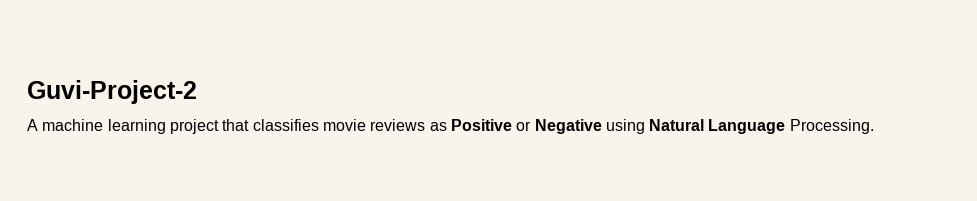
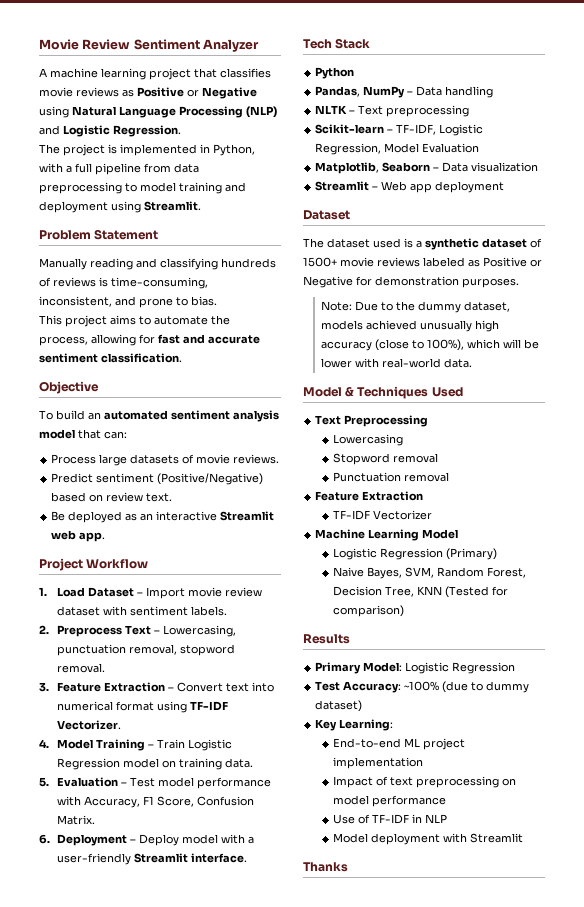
[27,80,197,104] Guvi-Project-2 -> [39,39,260,52] Movie Review Sentiment Analyzer
[789,119,874,134] Processing. -> [179,106,277,118] [39,125,181,137] [39,144,255,156] [39,163,199,175] [39,182,246,194] [39,201,201,213] [39,229,159,240] [39,258,276,270] [39,277,208,289] [39,296,217,308] [39,315,230,327] [39,334,260,346] [39,353,182,363] [39,381,99,394] [39,410,279,422] [39,429,127,439] [51,454,280,466] [51,473,264,485] [51,492,173,502] [51,511,275,523] [51,530,106,542] [39,558,149,571] [39,587,262,599] [56,606,227,616] [39,625,236,637] [56,644,235,656] [56,663,105,673] [39,682,274,692] [56,701,228,713] [56,720,121,730] [39,739,232,751] [56,758,253,770] [39,777,271,789] [56,796,254,808] [56,815,95,825] [39,834,254,846] [56,853,247,865] [303,38,371,49] [315,67,355,79] [315,86,494,98] [315,105,470,117] [315,124,484,136] [315,143,480,155] [315,162,539,174] [315,181,505,193] [303,210,350,220] [303,238,542,250] [303,257,542,267] [303,276,519,288] [320,301,510,313] [320,320,499,332] [320,339,539,351] [320,358,472,368] [303,386,463,399] [315,415,429,427] [332,434,403,446] [332,453,438,465] [332,472,449,482] [315,491,424,501] [332,510,432,520] [315,529,459,541] [332,548,497,560] [332,567,526,579] [332,586,508,598] [332,605,404,617] [303,634,350,644] [315,662,516,674] [315,681,530,693] [315,700,363,712] [315,719,394,731] [332,738,465,750] [332,757,423,769] [332,776,516,788] [332,795,446,807] [332,814,447,824] [332,833,523,845] [303,862,348,872] Processing (NLP) and Logistic Regression. // The project is implemented in Python, with a full pipeline from data preprocessing to model training and deployment using Streamlit. // Problem Statement // Manually reading and classifying hundreds of reviews is time-consuming, inconsistent, and prone to bias. // This project aims to automate the process, allowing for fast and accurate sentiment classification. // Objective // To build an automated sentiment analysis model that can: // Process large datasets of movie reviews. // Predict sentiment (Positive/Negative) based on review text. // Be deployed as an interactive Streamlit web app. // Project Workflow // 1. Load Dataset – Import movie review dataset with sentiment labels. // 2. Preprocess Text – Lowercasing, punctuation removal, stopword removal. // 3. Feature Extraction – Convert text into numerical format using TF-IDF Vectorizer. // 4. Model Training – Train Logistic Regression model on training data. // 5. Evaluation – Test model performance with Accuracy, F1 Score, Confusion Matrix. // 6. Deployment – Deploy model with a user-friendly Streamlit interface. // Tech Stack // Python // Pandas, NumPy – Data handling // NLTK – Text preprocessing // Scikit-learn – TF-IDF, Logistic Regression, Model Evaluation // Matplotlib, Seaborn – Data visualization // Streamlit – Web app deployment // Dataset // The dataset used is a synthetic dataset of 1500+ movie reviews labeled as Positive or Negative for demonstration purposes. // Note: Due to the dummy dataset, models achieved unusually high accuracy (close to 100%), which will be lower with real-world data. // Model & Techniques Used // Text Preprocessing // Lowercasing // Stopword removal // Punctuation removal // Feature Extraction // TF-IDF Vectorizer // Machine Learning Model // Logistic Regression (Primary) // Naive Bayes, SVM, Random Forest, Decision Tree, KNN (Tested for comparison) // Results // Primary Model: Logistic Regression // Test Accuracy: ~100% (due to dummy dataset) // Key Learning: // End-to-end ML project implementation // Impact of text preprocessing on model performance // Use of TF-IDF in NLP // Model deployment with Streamlit // Thanks

